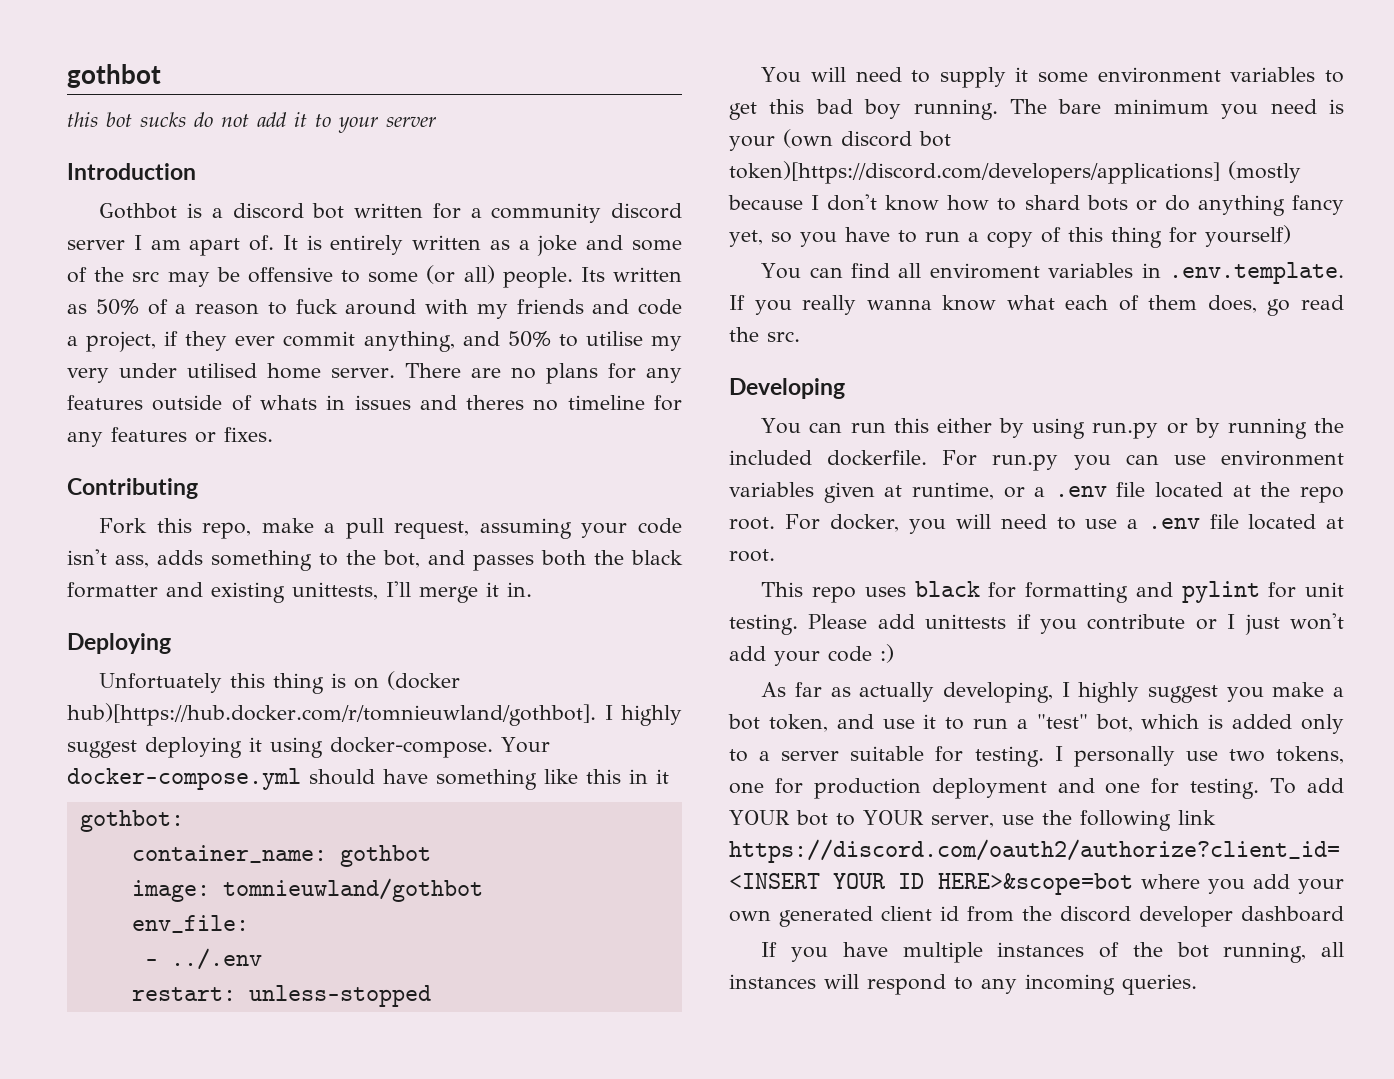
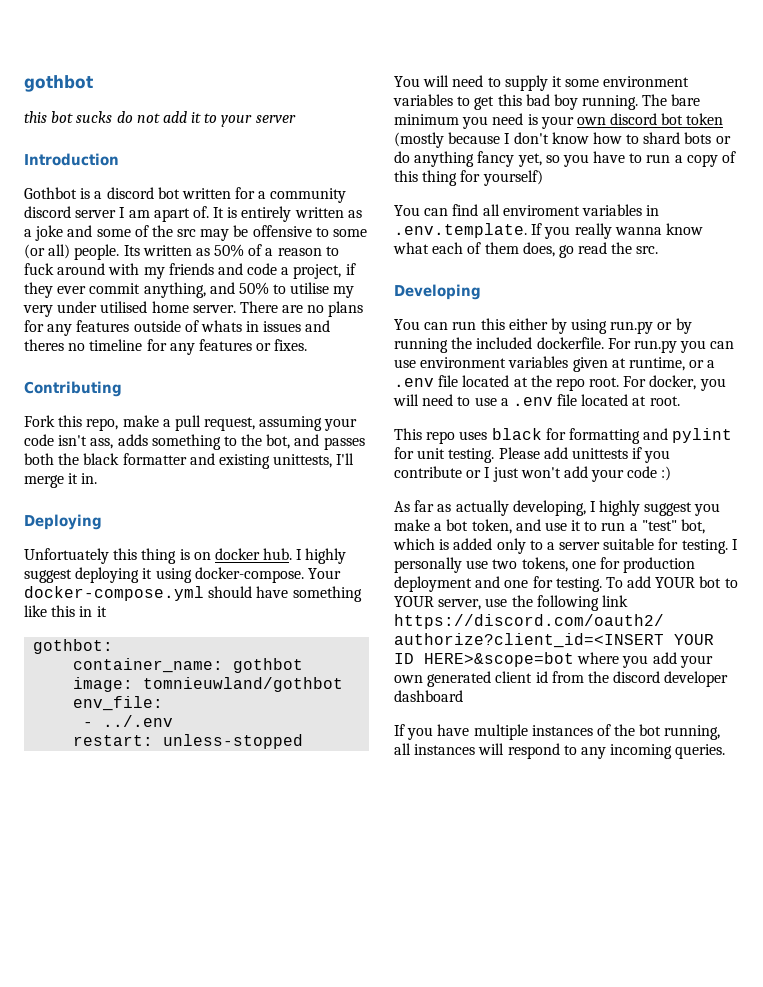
[387,671,461,690] [67,703,596,726] (docker hub)[https://hub.docker.com/r/tomnieuwland/gothbot]. -> [214,548,293,560] docker hub.
[783,129,951,148] [729,161,1220,184] (own discord bot token)[https://discord.com/developers/applications] -> [576,113,724,125] own discord bot token

